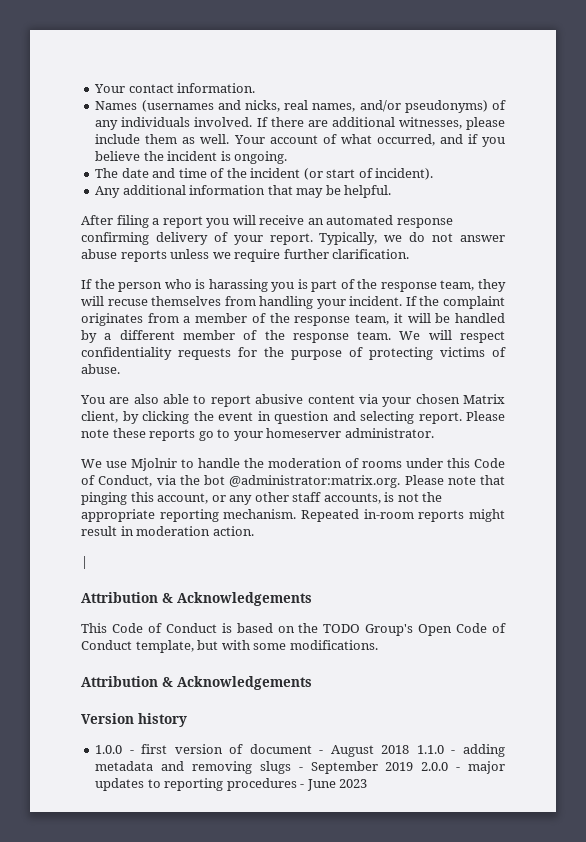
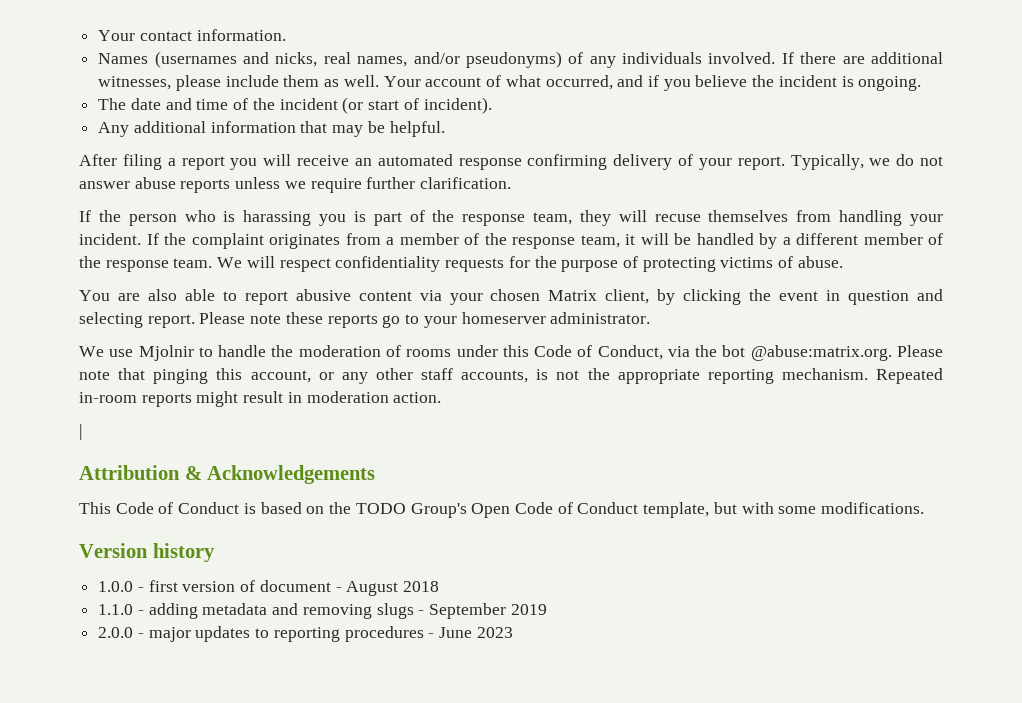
[229,475,401,488] @administrator:matrix.org. -> [750,345,892,361] @abuse:matrix.org.
[81,676,312,690] // Attribution & Acknowledgements -> (925, 508) none
(410, 749) none -> (440, 586) //
(414, 766) none -> (547, 609) //

